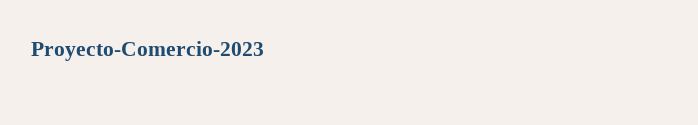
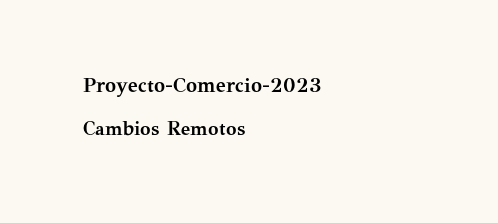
(264, 51) none -> [83,120,245,136] // Cambios Remotos

